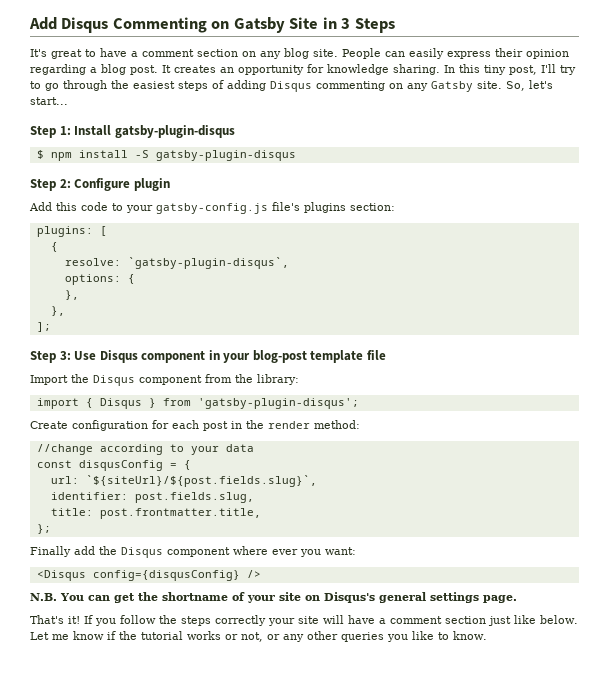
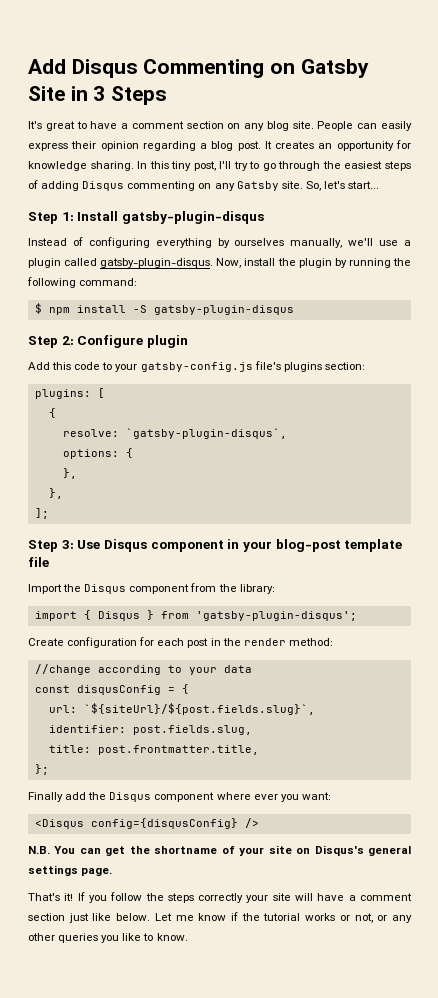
(235, 131) none -> [28,237,412,248] [28,258,411,268] [27,277,138,288] // Instead of configuring everything by ourselves manually, we'll use a plugin called gatsby-plugin-disqus. Now, install the plugin by running the following command:

